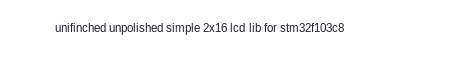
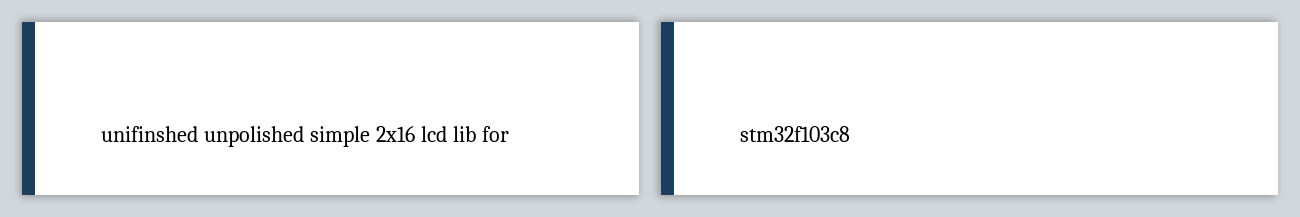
[55,23,106,32] unifinched -> [101,126,198,142] unifinshed

